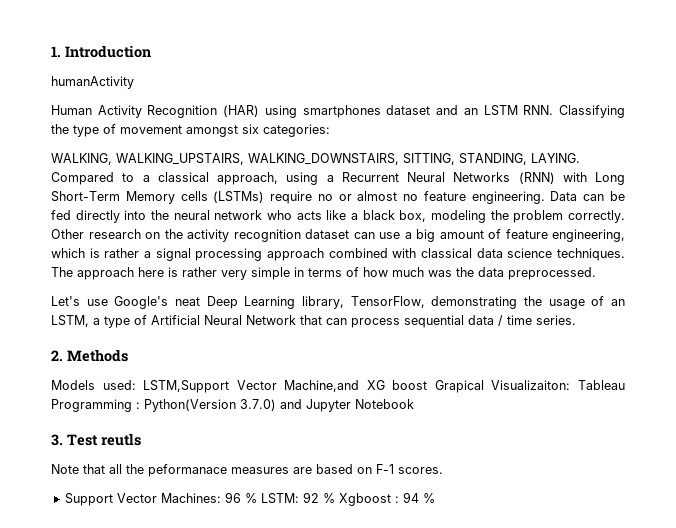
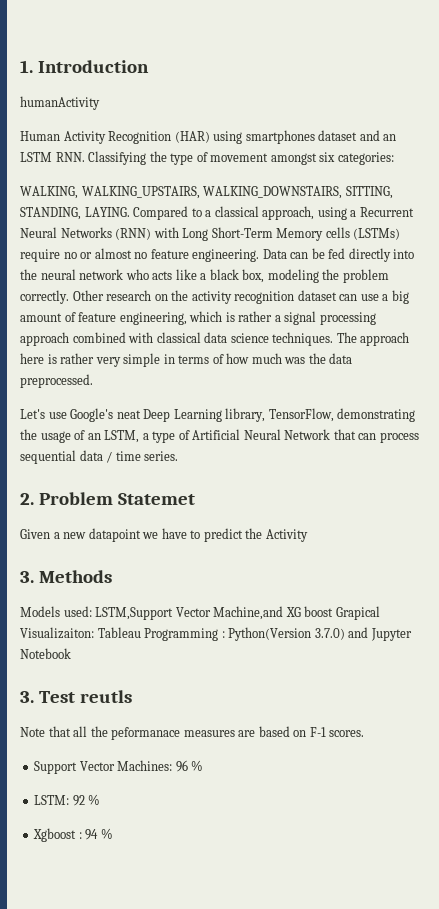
(63, 355) none -> [38,492,195,505] [20,528,308,542] [20,571,34,583] Problem Statemet // Given a new datapoint we have to predict the Activity // 3.
(257, 498) none -> (204, 765) //
(335, 498) none -> (101, 799) //

